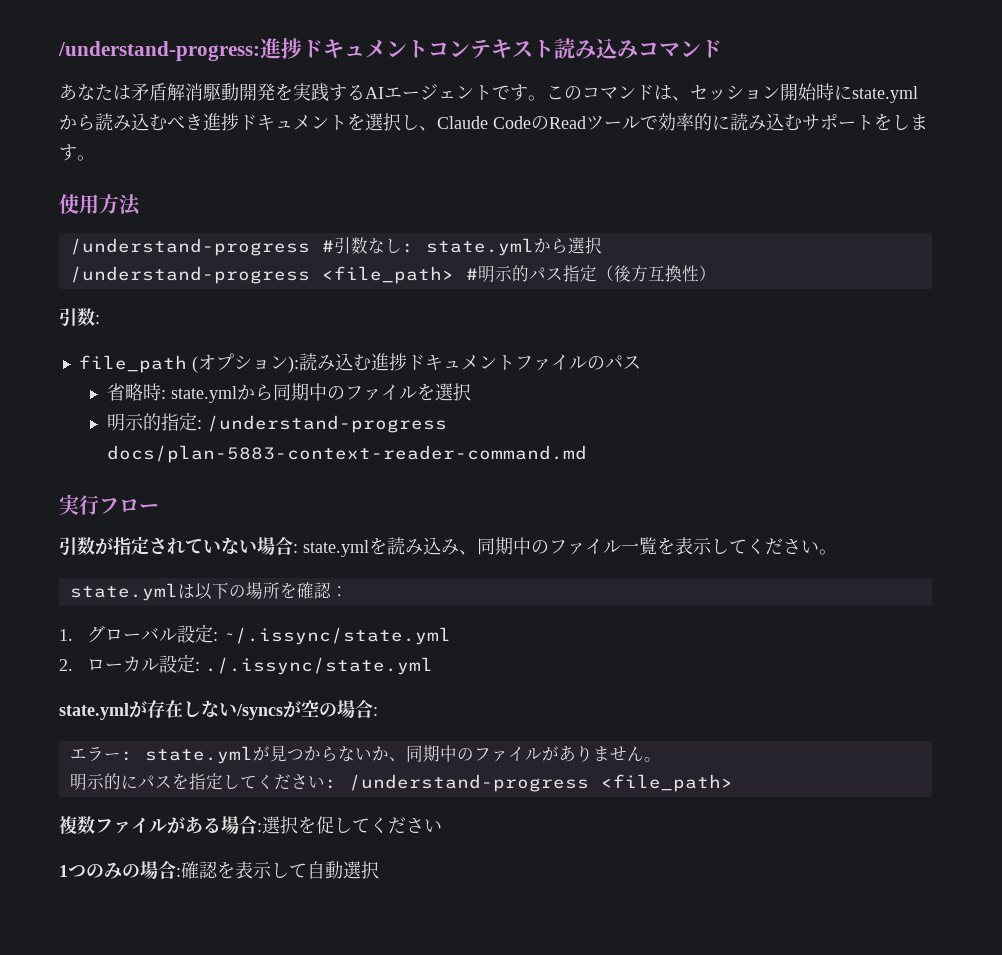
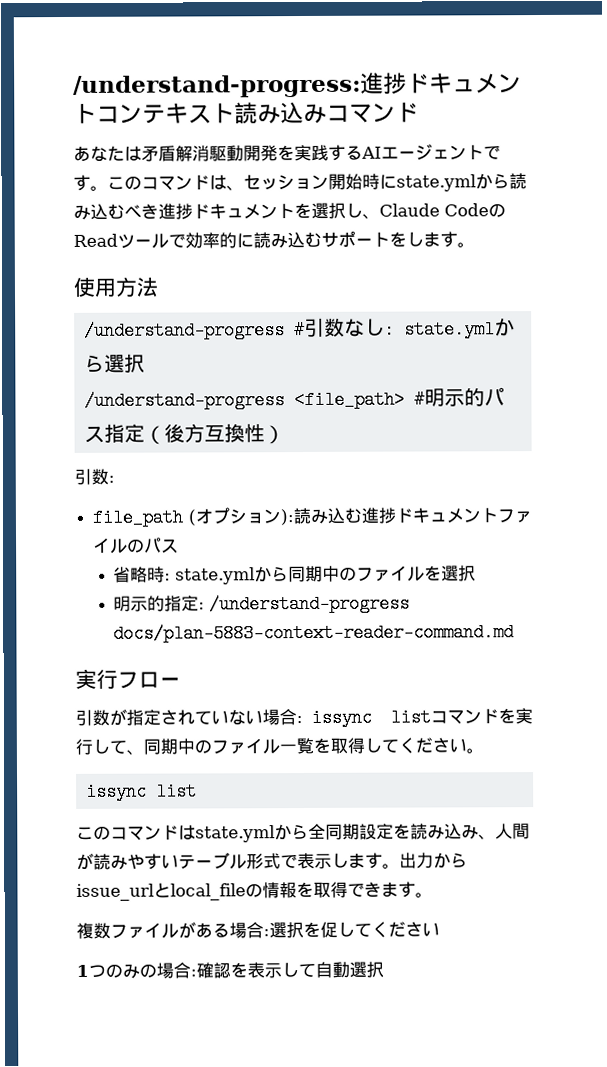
[303,537,459,557] state.ymlを読み込み -> [311,708,533,727] [75,738,127,755] issync listコマンドを実行して
[675,537,712,555] 表示 -> [330,737,365,754] 取得
[69,582,348,601] [59,624,451,645] [59,654,433,675] [59,700,378,720] [69,745,661,764] [69,773,733,792] state.ymlは以下の場所を確認： // 1.グローバル設定: ~/.issync/state.yml // 2.ローカル設定: ./.issync/state.yml // state.ymlが存在しない/syncsが空の場合: // エラー: state.ymlが見つからないか、同期中のファイルがありません。 // 明示的にパスを指定してください: /understand-progress <file_path> -> [85,782,197,801] [76,823,530,843] [76,852,468,870] [76,881,433,901] issync list // このコマンドはstate.ymlから全同期設定を読み込み、人間が読みやすいテーブル形式で表示します。出力からissue_urlとlocal_fileの情報を取得できます。

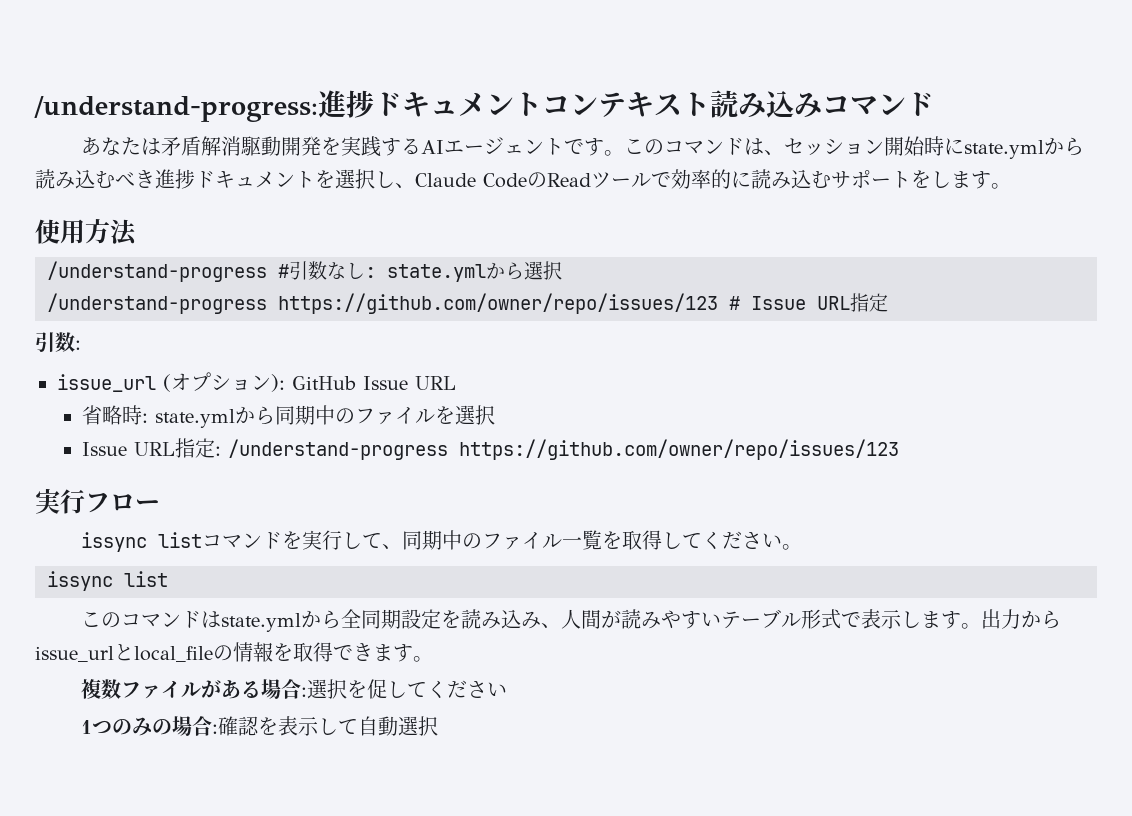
[293,387,505,410] [83,423,285,445] <file_path> #明示的パス指定（後方互換性） -> [278,293,888,314] https://github.com/owner/repo/issues/123 # Issue URL指定
[92,508,184,527] file_path -> [57,374,156,392] issue_url
[293,507,532,525] [93,537,180,554] 読み込む進捗ドキュメントファイルのパス -> [292,376,456,390] GitHub Issue URL
[113,595,166,612] 明示的 -> [82,442,176,456] Issue URL
[113,623,515,643] docs/plan-5883-context-reader-command.md -> [459,439,900,460] https://github.com/owner/repo/issues/123
[75,708,303,726] 引数が指定されていない場合: -> (160, 505) none

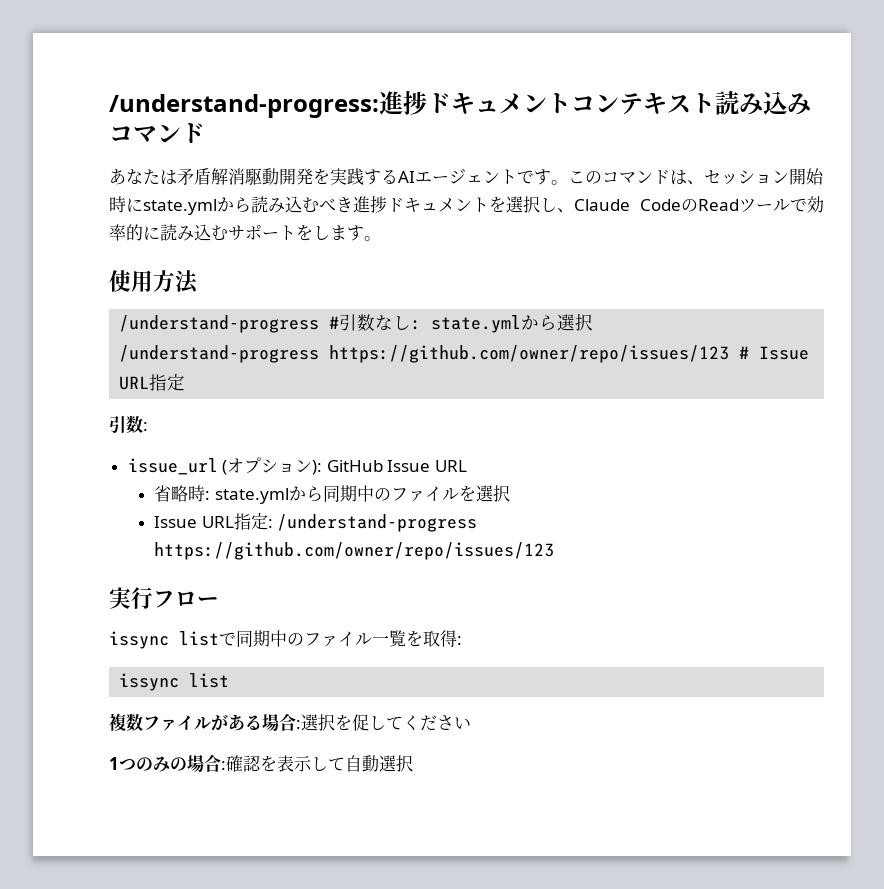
[201,530,402,550] コマンドを実行して、 -> [219,632,236,646] で
[661,531,802,550] [47,571,168,591] [80,609,1061,632] [35,642,433,662] してください。 // issync list // このコマンドはstate.ymlから全同期設定を読み込み、人間が読みやすいテーブル形式で表示します。出力からissue_urlとlocal_fileの情報を取得できます。 -> [457,636,462,645] [119,673,230,691] : // issync list

